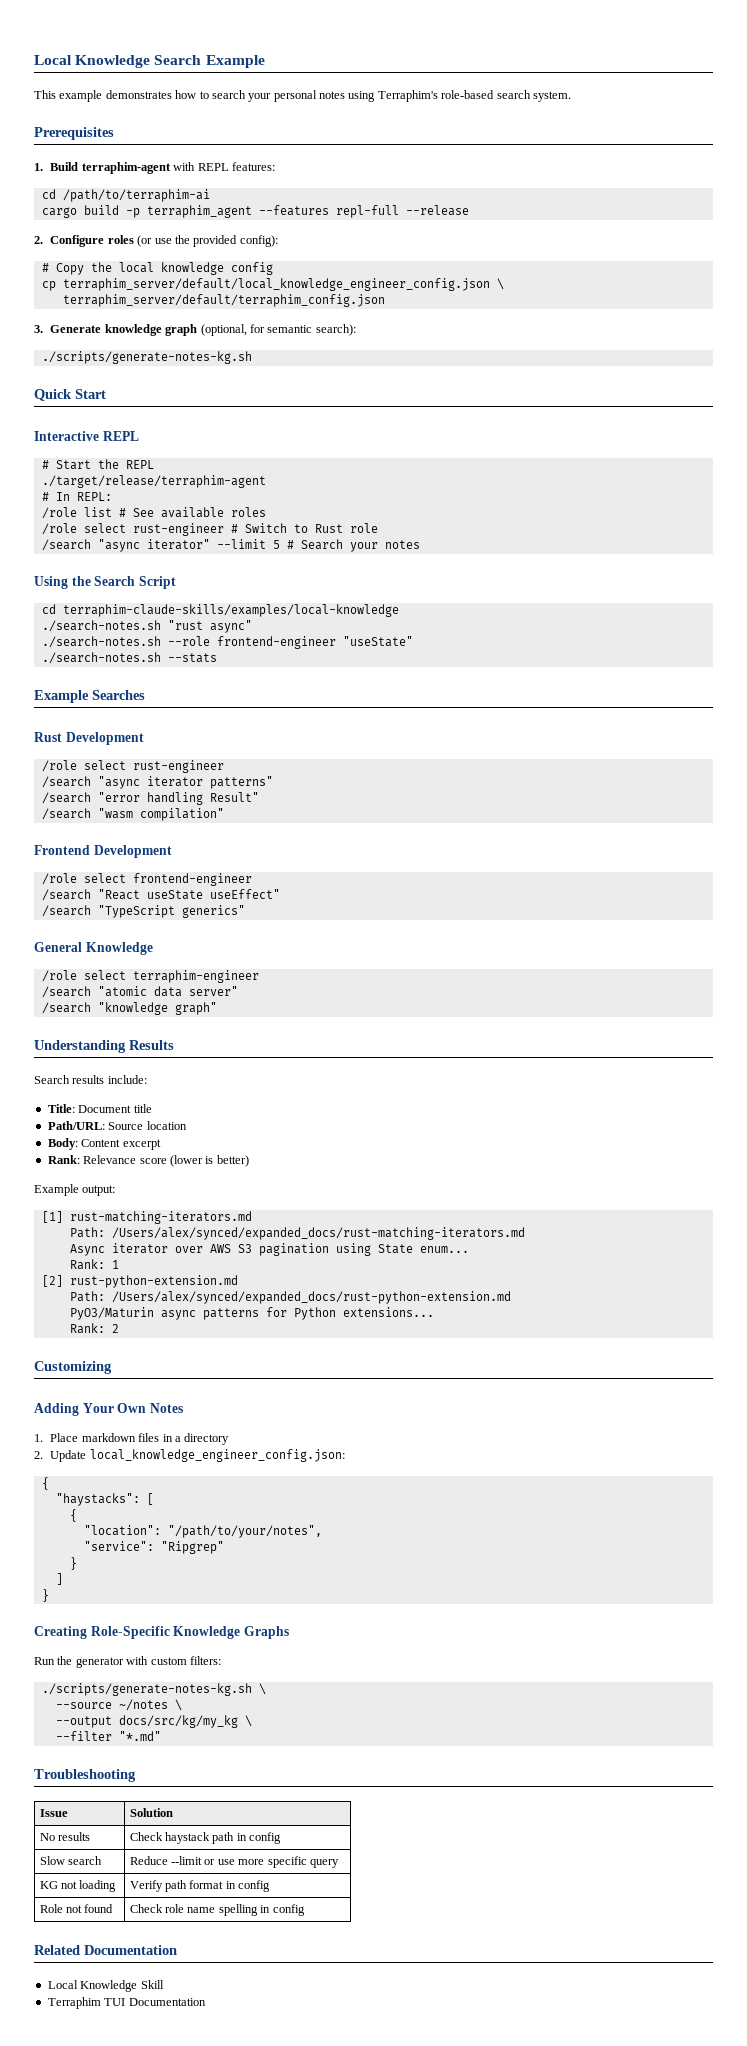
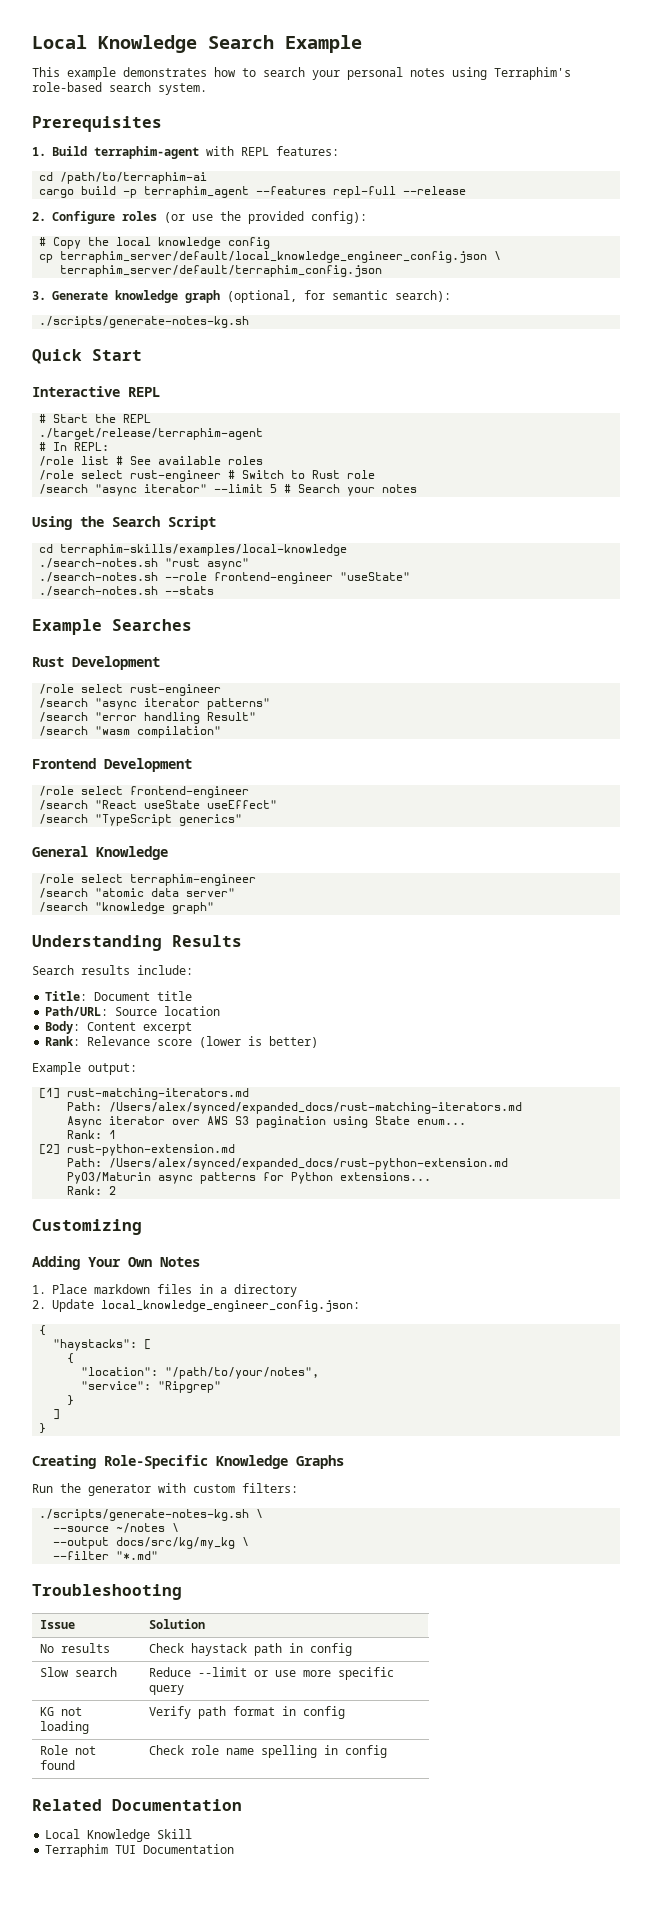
[62,604,399,617] terraphim-claude-skills/examples/local-knowledge -> [60,544,348,556] terraphim-skills/examples/local-knowledge

